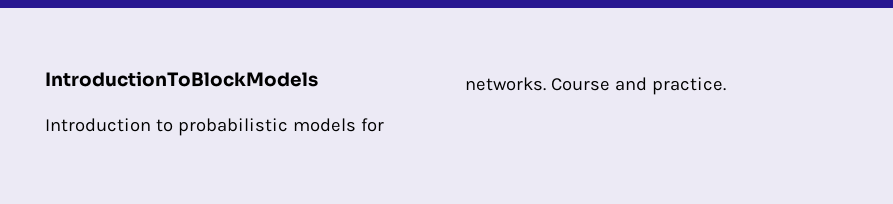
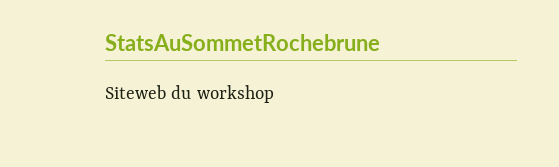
[45,71,318,87] [45,118,384,136] [465,77,726,95] IntroductionToBlockModels // Introduction to probabilistic models for networks. Course and practice. -> [105,34,380,51] [105,85,274,103] StatsAuSommetRochebrune // Siteweb du workshop

